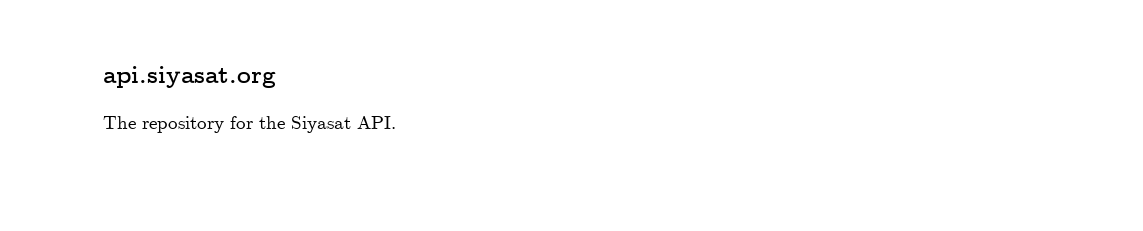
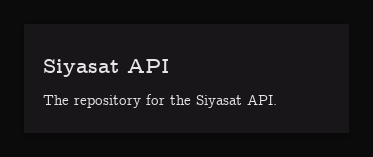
[103,66,276,88] api.siyasat.org -> [43,59,169,77] Siyasat API

